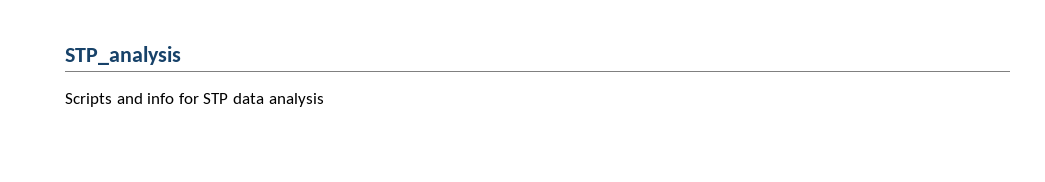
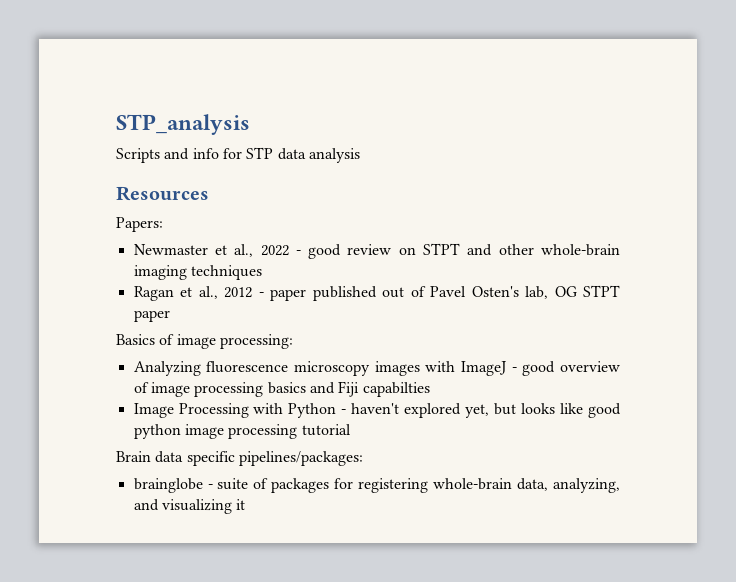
(324, 100) none -> [116,186,209,201] [116,217,163,232] [133,243,620,259] [133,265,262,280] [133,285,620,301] [133,310,170,322] [116,334,293,349] [133,361,620,376] [133,381,430,397] [133,403,621,418] [133,424,351,439] [116,451,363,466] [133,478,620,493] [133,499,246,514] // Resources // Papers: // Newmaster et al., 2022 - good review on STPT and other whole-brain imaging techniques // Ragan et al., 2012 - paper published out of Pavel Osten's lab, OG STPT paper // Basics of image processing: // Analyzing fluorescence microscopy images with ImageJ - good overview of image processing basics and Fiji capabilties // Image Processing with Python - haven't explored yet, but looks like good python image processing tutorial // Brain data specific pipelines/packages: // brainglobe - suite of packages for registering whole-brain data, analyzing, and visualizing it

